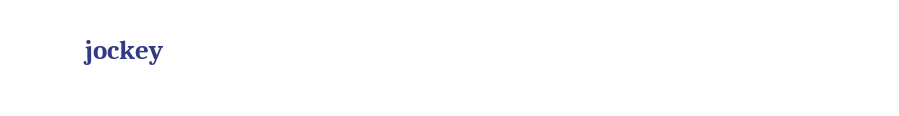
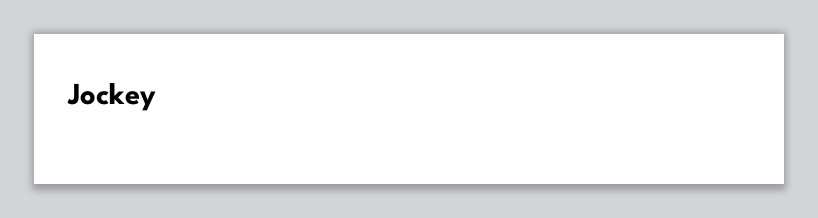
[83,40,164,65] jockey -> [67,83,156,111] Jockey

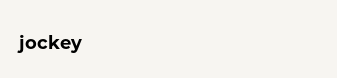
[67,83,156,111] Jockey -> [17,34,82,53] jockey

